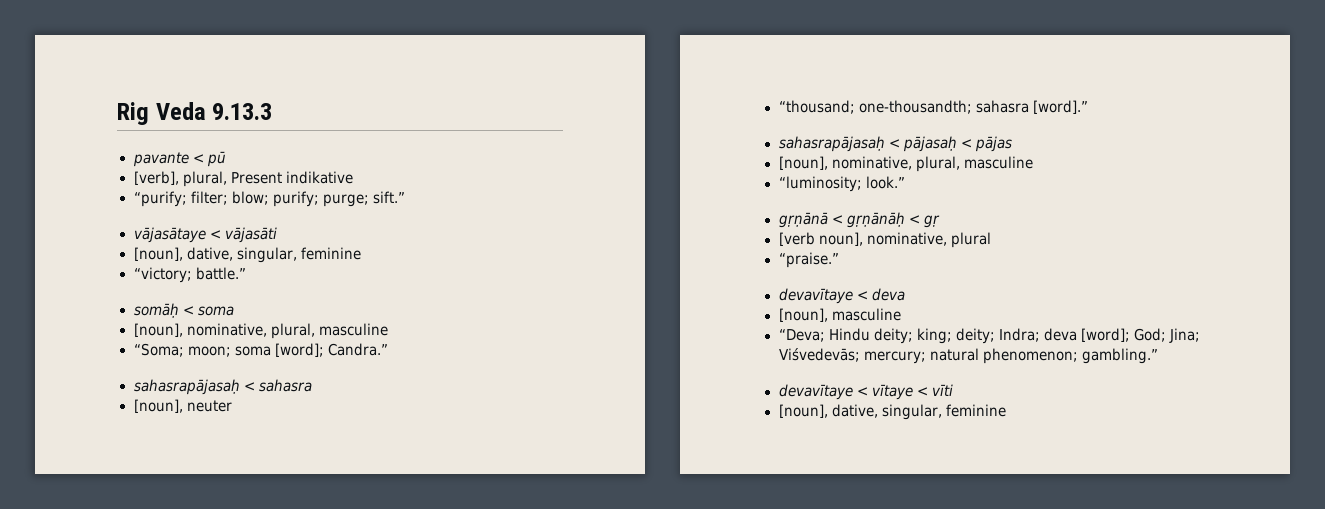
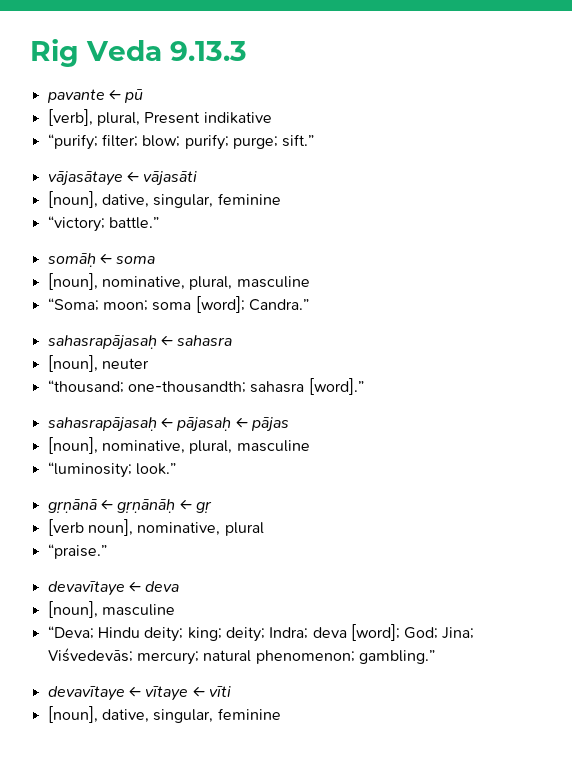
[192,154,204,163] < -> [108,89,121,100] ←
[209,230,221,239] < -> [126,171,139,182] ←
[182,306,194,315] < -> [99,253,112,264] ←
[243,382,255,391] < -> [160,335,173,346] ←
[888,136,972,152] < pājasaḥ < -> [160,417,248,432] ← pājasaḥ ←
[831,212,920,228] < gṛṇānāḥ < -> [100,499,192,513] ← gṛṇānāḥ ←
[856,291,868,300] < -> [128,581,141,592] ←
[856,384,928,400] < vītaye < -> [128,686,205,701] ← vītaye ←

